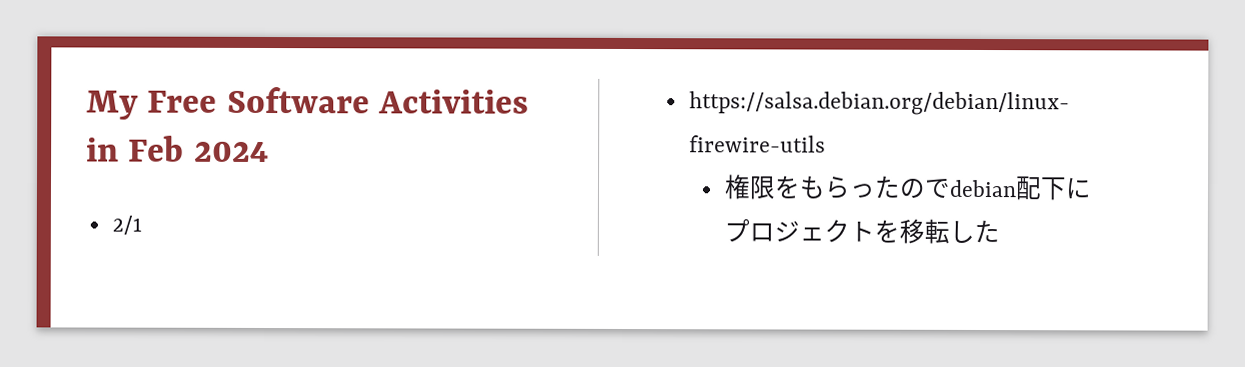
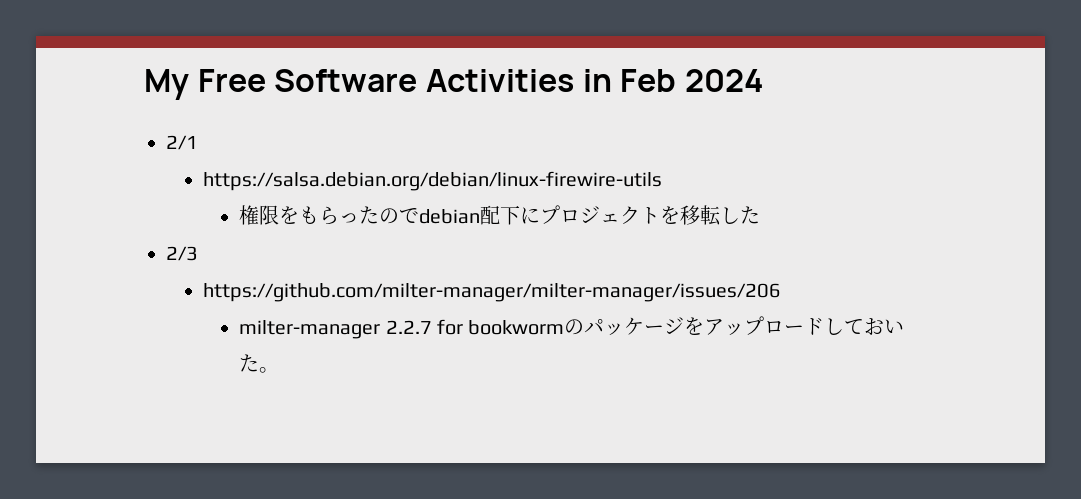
(1000, 231) none -> [166,246,198,261] [202,283,781,302] [239,316,905,339] [239,354,280,373] // 2/3 // https://github.com/milter-manager/milter-manager/issues/206 // milter-manager 2.2.7 for bookwormのパッケージをアップロードしておいた。

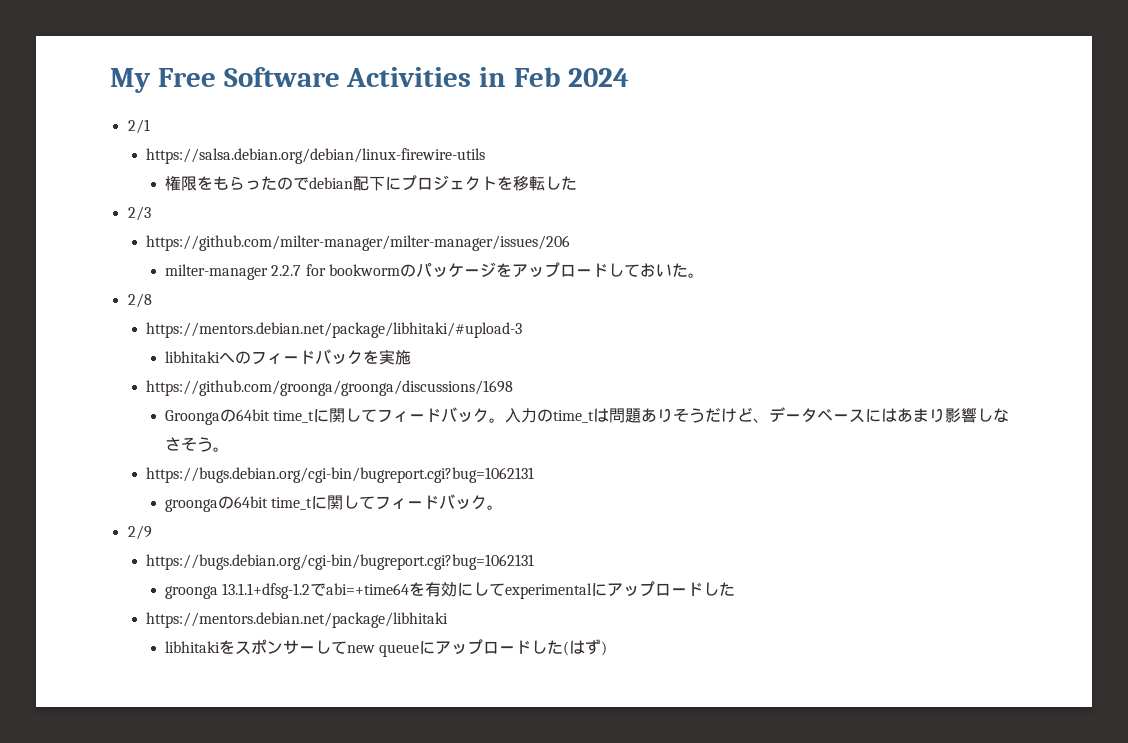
(280, 370) none -> [127,293,152,308] [146,322,523,338] [164,349,411,365] [146,380,514,396] [164,407,1010,425] [164,437,229,452] [146,467,535,483] [164,494,504,512] [127,525,152,540] [146,554,535,570] [164,581,736,599] [146,612,449,628] [164,639,608,657] // 2/8 // https://mentors.debian.net/package/libhitaki/#upload-3 // libhitakiへのフィードバックを実施 // https://github.com/groonga/groonga/discussions/1698 // Groongaの64bit time_tに関してフィードバック。入力のtime_tは問題ありそうだけど、データベースにはあまり影響しなさそう。 // https://bugs.debian.org/cgi-bin/bugreport.cgi?bug=1062131 // groongaの64bit time_tに関してフィードバック。 // 2/9 // https://bugs.debian.org/cgi-bin/bugreport.cgi?bug=1062131 // groonga 13.1.1+dfsg-1.2でabi=+time64を有効にしてexperimentalにアップロードした // https://mentors.debian.net/package/libhitaki // libhitakiをスポンサーしてnew queueにアップロードした(はず)

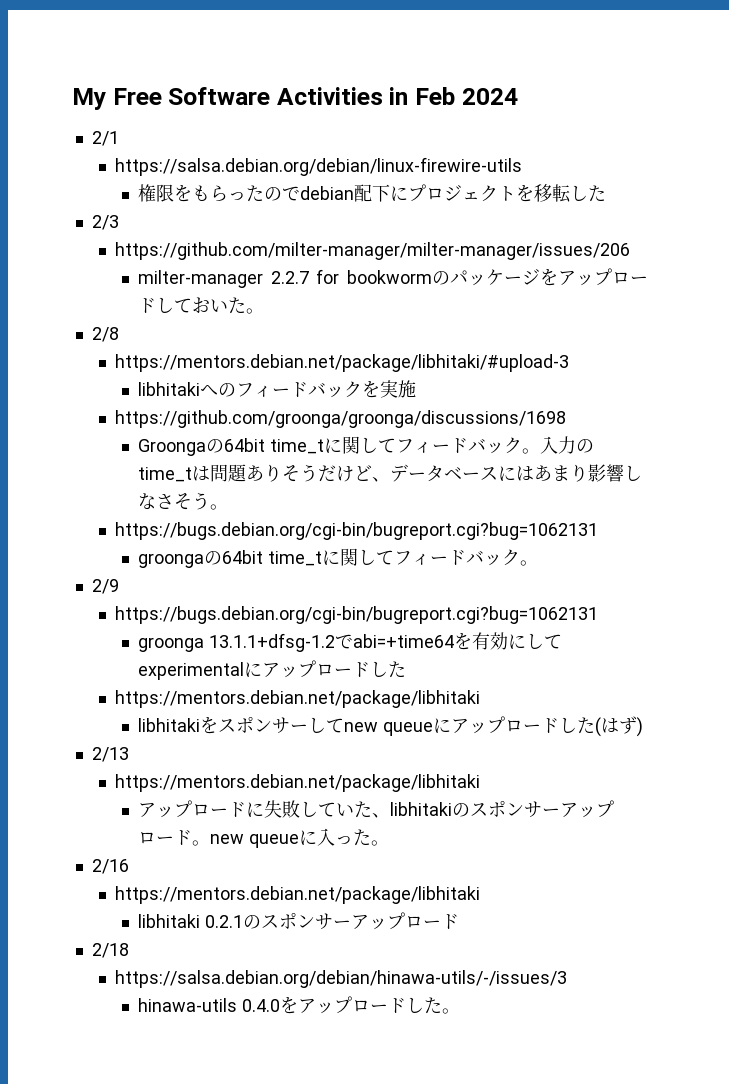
(608, 648) none -> [91,747,129,762] [114,774,480,792] [138,800,615,818] [138,828,390,848] [91,859,129,874] [114,886,480,904] [138,912,460,930] [91,943,129,958] [114,970,567,988] [138,996,461,1014] // 2/13 // https://mentors.debian.net/package/libhitaki // アップロードに失敗していた、libhitakiのスポンサーアップロード。new queueに入った。 // 2/16 // https://mentors.debian.net/package/libhitaki // libhitaki 0.2.1のスポンサーアップロード // 2/18 // https://salsa.debian.org/debian/hinawa-utils/-/issues/3 // hinawa-utils 0.4.0をアップロードした。

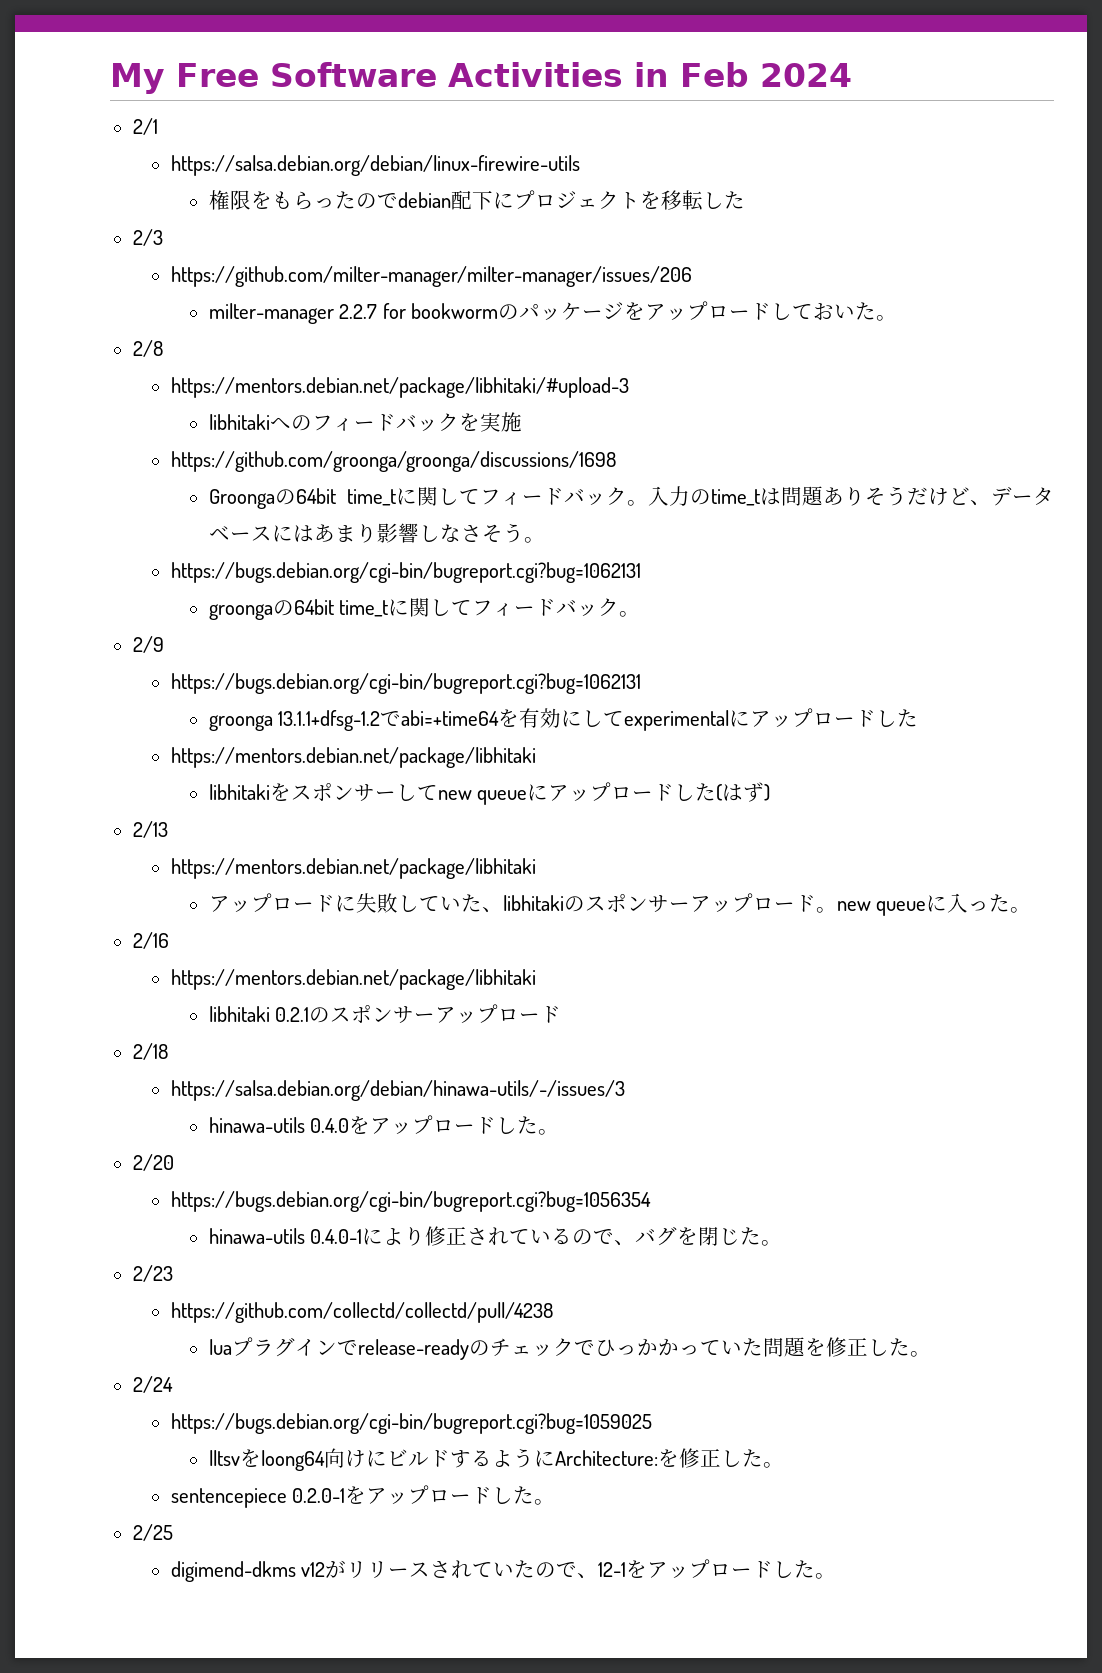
(461, 1011) none -> [132,1154,174,1171] [170,1191,651,1212] [208,1226,783,1246] [132,1265,173,1282] [170,1302,554,1323] [208,1337,931,1360] [132,1376,173,1393] [170,1413,652,1434] [208,1448,784,1471] [170,1485,556,1508] [132,1524,173,1541] [170,1559,837,1582] // 2/20 // https://bugs.debian.org/cgi-bin/bugreport.cgi?bug=1056354 // hinawa-utils 0.4.0-1により修正されているので、バグを閉じた。 // 2/23 // https://github.com/collectd/collectd/pull/4238 // luaプラグインでrelease-readyのチェックでひっかかっていた問題を修正した。 // 2/24 // https://bugs.debian.org/cgi-bin/bugreport.cgi?bug=1059025 // lltsvをloong64向けにビルドするようにArchitecture:を修正した。 // sentencepiece 0.2.0-1をアップロードした。 // 2/25 // digimend-dkms v12がリリースされていたので、12-1をアップロードした。

